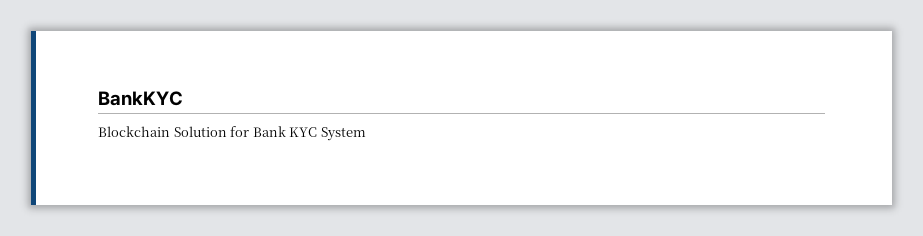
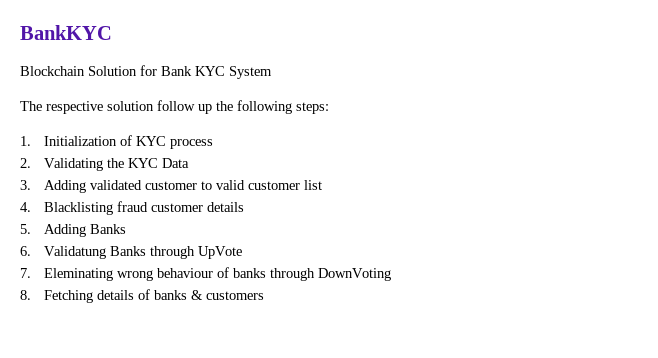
(366, 134) none -> [20,100,329,114] [20,135,213,149] [20,158,189,171] [20,180,322,193] [20,201,244,215] [20,224,126,237] [20,246,242,259] [20,267,391,281] [20,289,264,303] // The respective solution follow up the following steps: // 1. Initialization of KYC process // 2. Validating the KYC Data // 3. Adding validated customer to valid customer list // 4. Blacklisting fraud customer details // 5. Adding Banks // 6. Validatung Banks through UpVote // 7. Eleminating wrong behaviour of banks through DownVoting // 8. Fetching details of banks & customers

